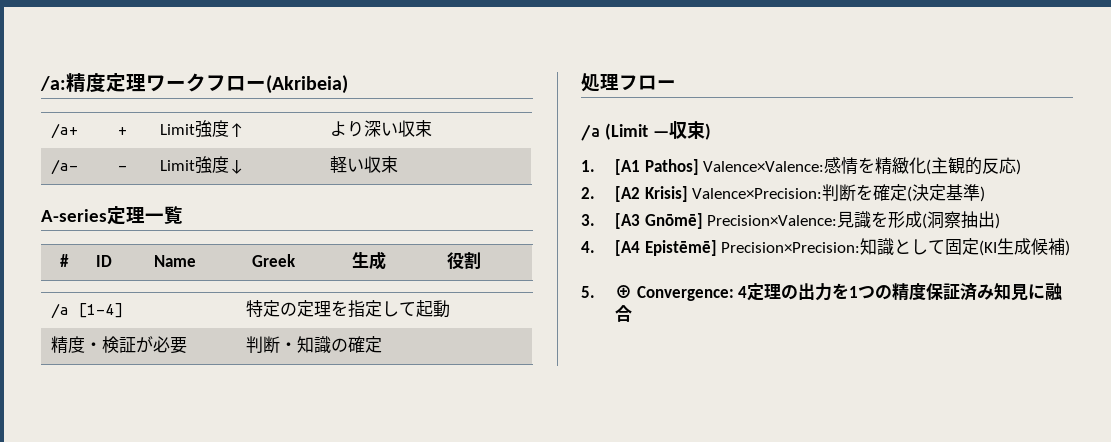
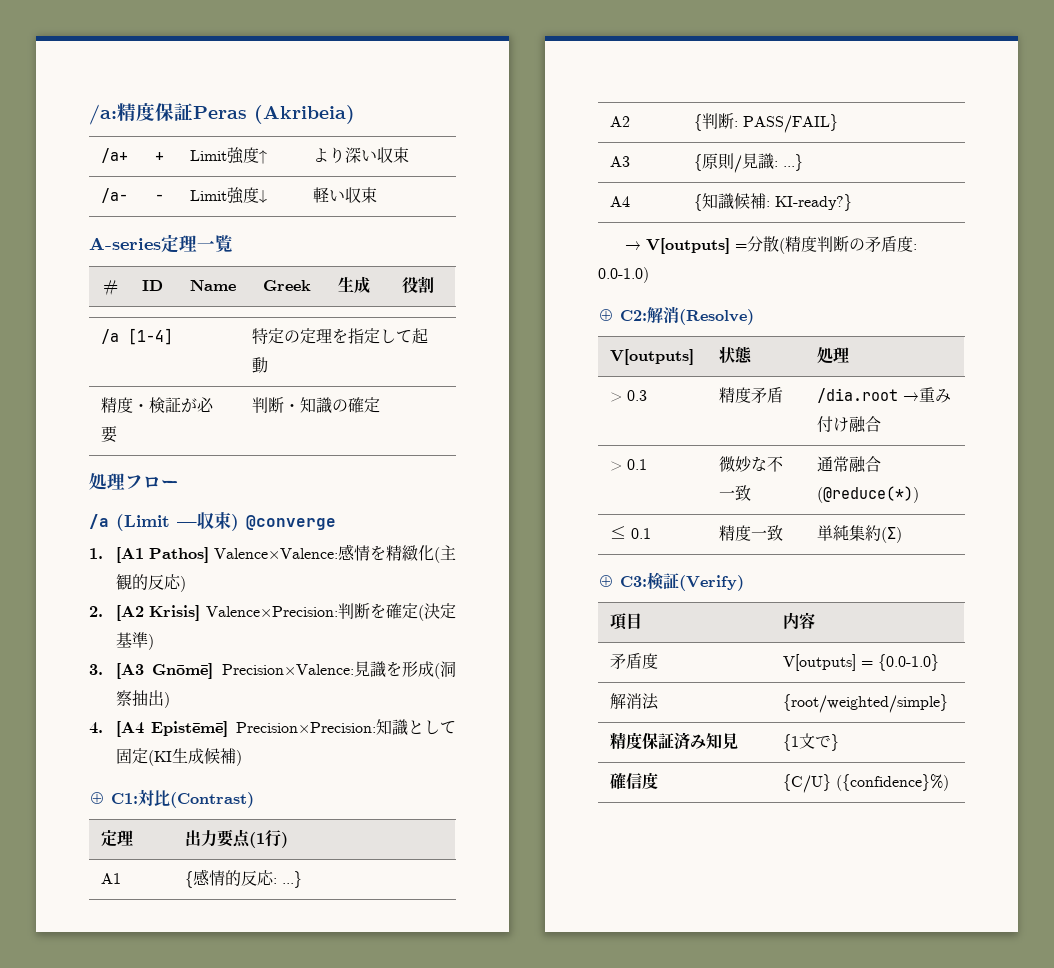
[106,73,266,92] 定理ワークフロー -> [155,103,247,121] 保証Peras
(711, 131) none -> [246,515,336,530] @converge
[581,283,1063,301] [614,305,632,322] 5. ⊕ Convergence: 4定理の出力を1つの精度保証済み知見に融合 -> [89,789,254,808] [101,830,134,847] [185,829,289,848] [101,873,122,884] [185,869,303,888] [610,116,631,127] [694,113,839,133] [610,156,631,167] [694,153,804,173] [610,196,631,207] [694,193,853,211] [624,236,917,254] [598,267,649,283] [598,306,754,325] [610,349,695,365] [719,346,753,364] [817,347,850,364] [610,390,648,402] [719,387,784,403] [817,387,952,403] [817,416,882,433] [610,459,648,471] [719,456,784,472] [719,485,752,501] [817,456,882,473] [817,486,920,503] [610,526,652,539] [719,525,784,541] [817,525,903,543] [598,572,744,591] [610,613,643,630] [783,612,816,629] [610,653,659,669] [783,654,940,671] [610,693,660,710] [783,694,949,713] [610,732,739,750] [783,733,840,751] [610,772,659,790] [783,774,950,793] ⊕ C1:対比(Contrast) // 定理 | 出力要点(1行) // A1 | {感情的反応: ...} // A2 | {判断: PASS/FAIL} // A3 | {原則/見識: ...} // A4 | {知識候補: KI-ready?} // → V[outputs] =分散(精度判断の矛盾度: 0.0-1.0) // ⊕ C2:解消(Resolve) // V[outputs] | 状態 | 処理 // > 0.3 | 精度矛盾 | /dia.root →重み付け融合 // > 0.1 | 微妙な不一致 | 通常融合(@reduce(*)) // ≤ 0.1 | 精度一致 | 単純集約(Σ) // ⊕ C3:検証(Verify) // 項目 | 内容 // 矛盾度 | V[outputs] = {0.0-1.0} // 解消法 | {root/weighted/simple} // 精度保証済み知見 | {1文で} // 確信度 | {C/U} ({confidence}%)

